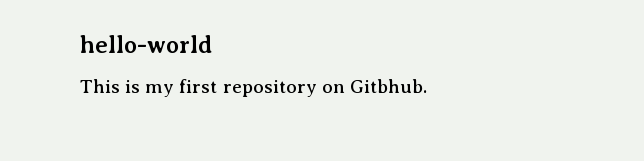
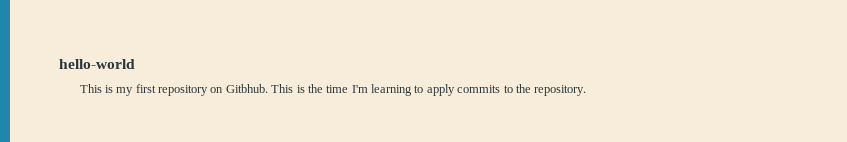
(427, 86) none -> [271,84,587,96] This is the time I'm learning to apply commits to the repository.

